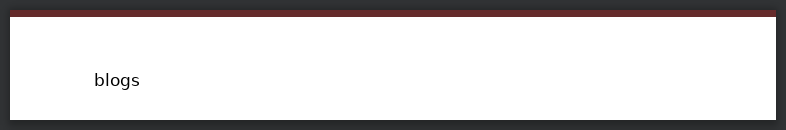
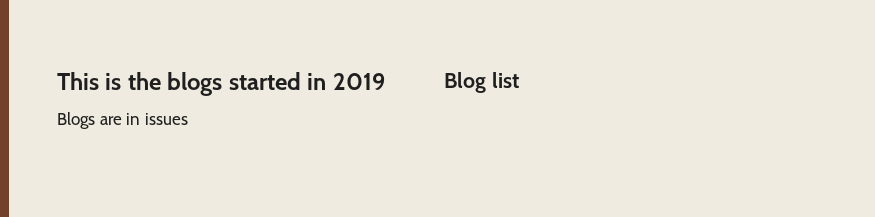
[94,73,140,90] blogs -> [57,72,386,96] [57,112,188,129] [444,72,519,93] This is the blogs started in 2019 // Blogs are in issues // Blog list

